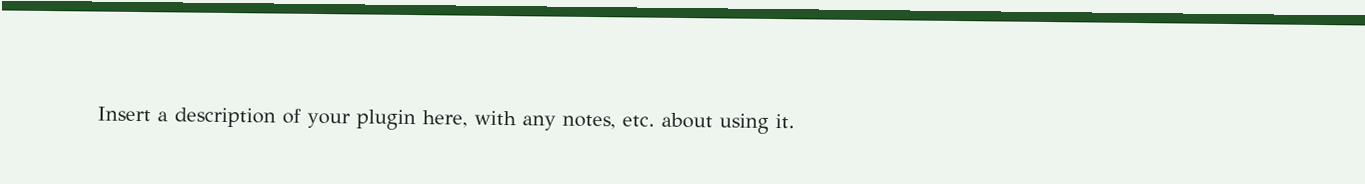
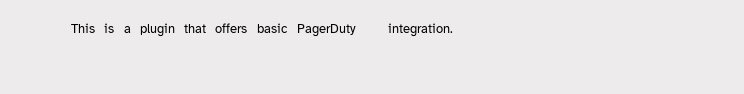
[97,106,795,134] Insert a description of your plugin here, with any notes, etc. about using it. -> [71,23,453,37] This is a plugin that offers basic PagerDuty integration.

